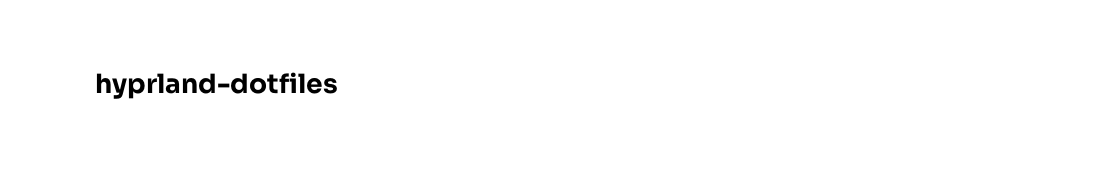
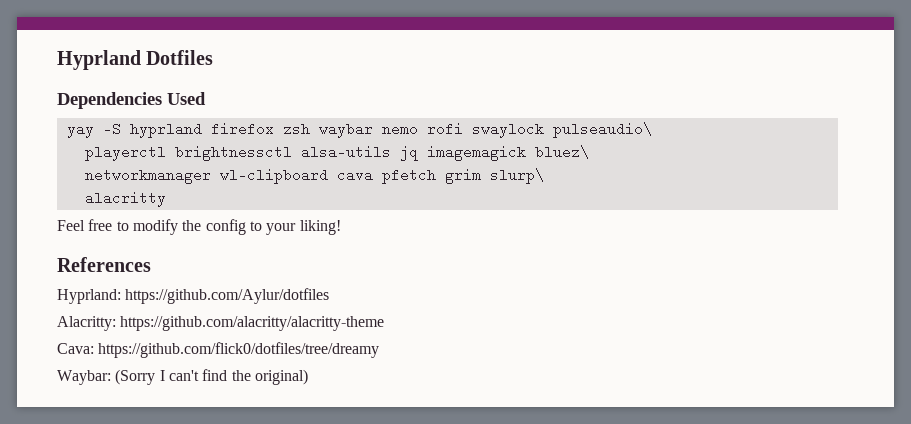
[95,72,338,99] hyprland-dotfiles -> [57,50,214,70] [57,92,206,109] [66,122,652,138] [84,145,589,161] [84,168,544,184] [84,191,166,207] [57,219,341,235] [57,257,151,272] [57,288,330,304] [57,316,385,331] [57,342,380,358] [57,369,308,385] Hyprland Dotfiles // Dependencies Used // yay -S hyprland firefox zsh waybar nemo rofi swaylock pulseaudio\ // playerctl brightnessctl alsa-utils jq imagemagick bluez\ // networkmanager wl-clipboard cava pfetch grim slurp\ // alacritty // Feel free to modify the config to your liking! // References // Hyprland: https://github.com/Aylur/dotfiles // Alacritty: https://github.com/alacritty/alacritty-theme // Cava: https://github.com/flick0/dotfiles/tree/dreamy // Waybar: (Sorry I can't find the original)

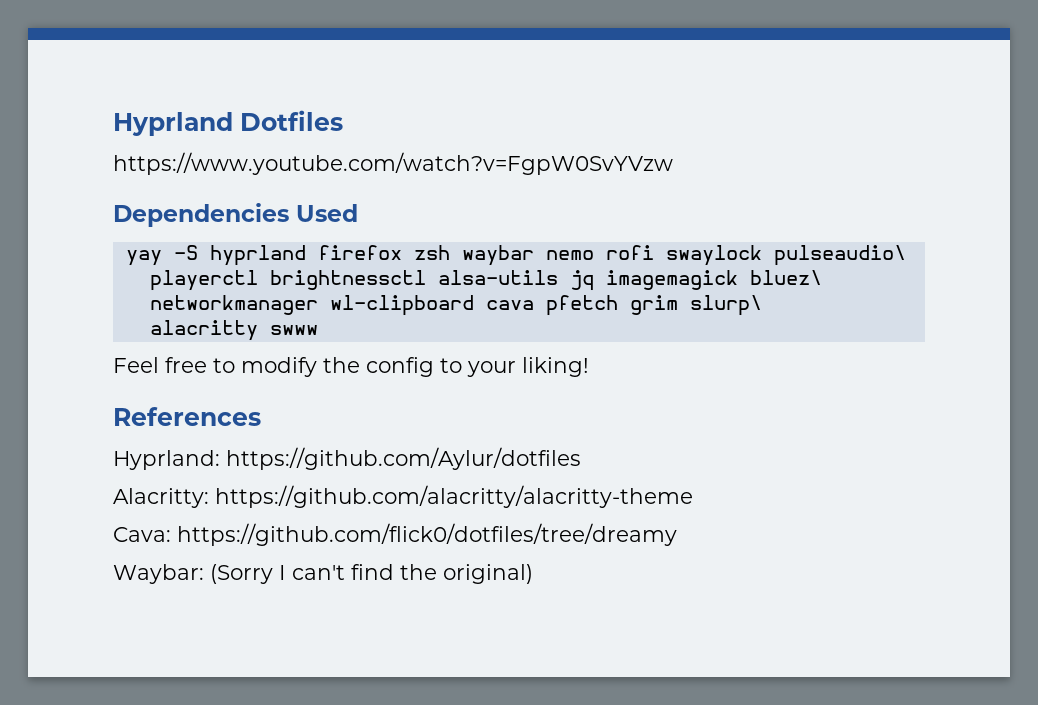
(214, 57) none -> [113,152,673,175] // https://www.youtube.com/watch?v=FgpW0SvYVzw
(166, 199) none -> [269,325,318,335] swww

